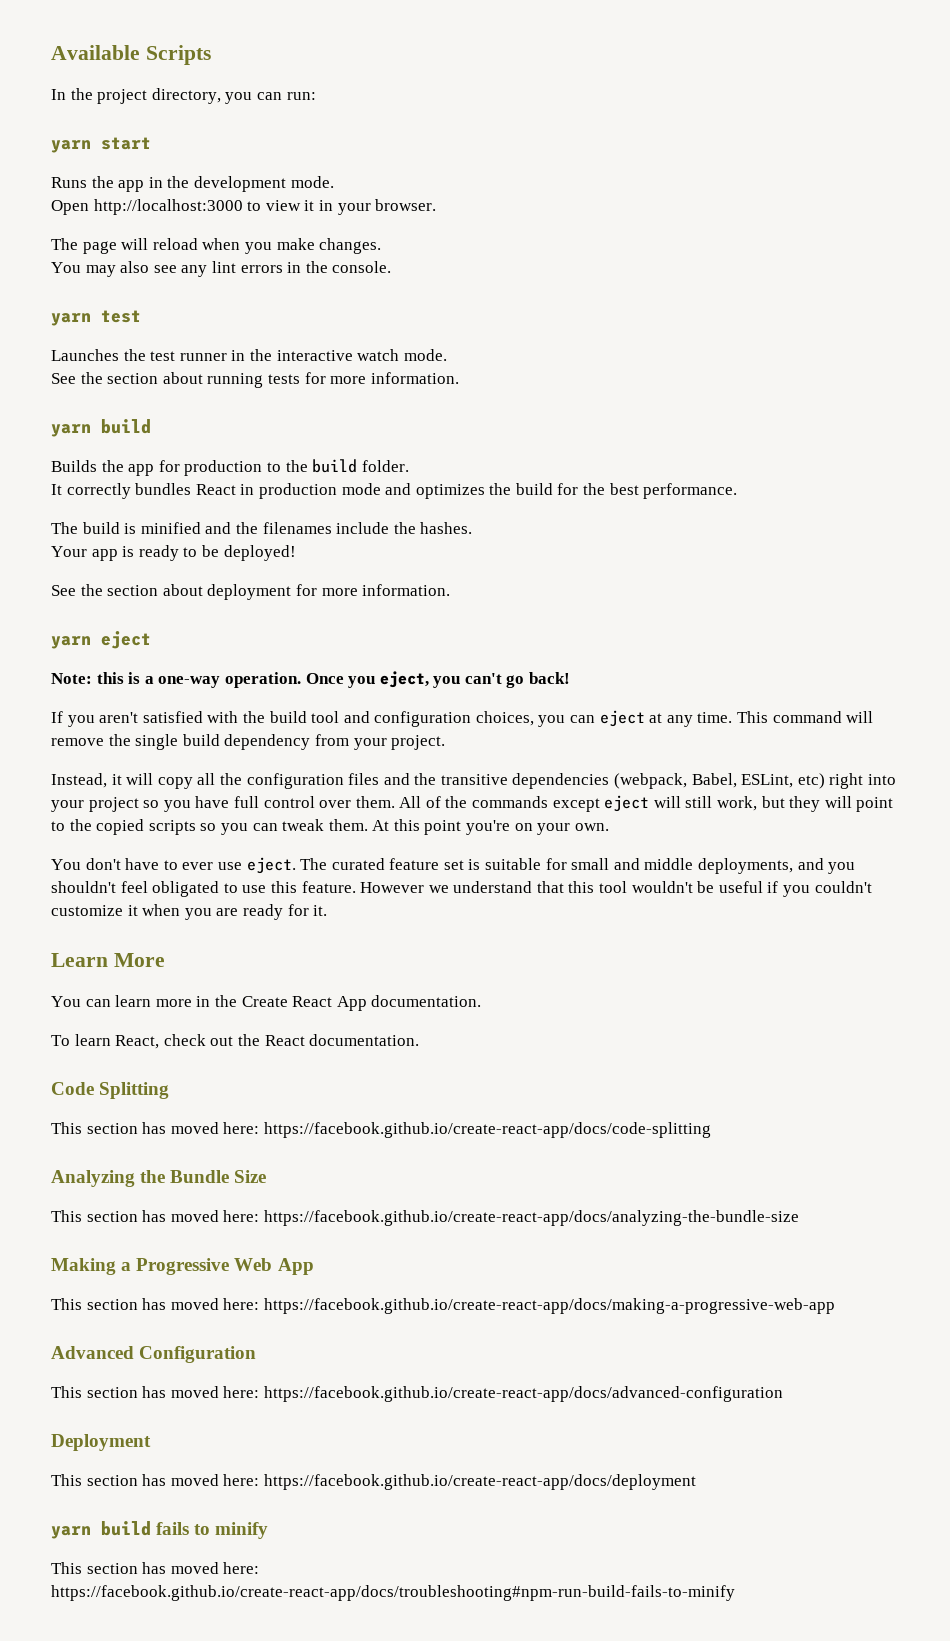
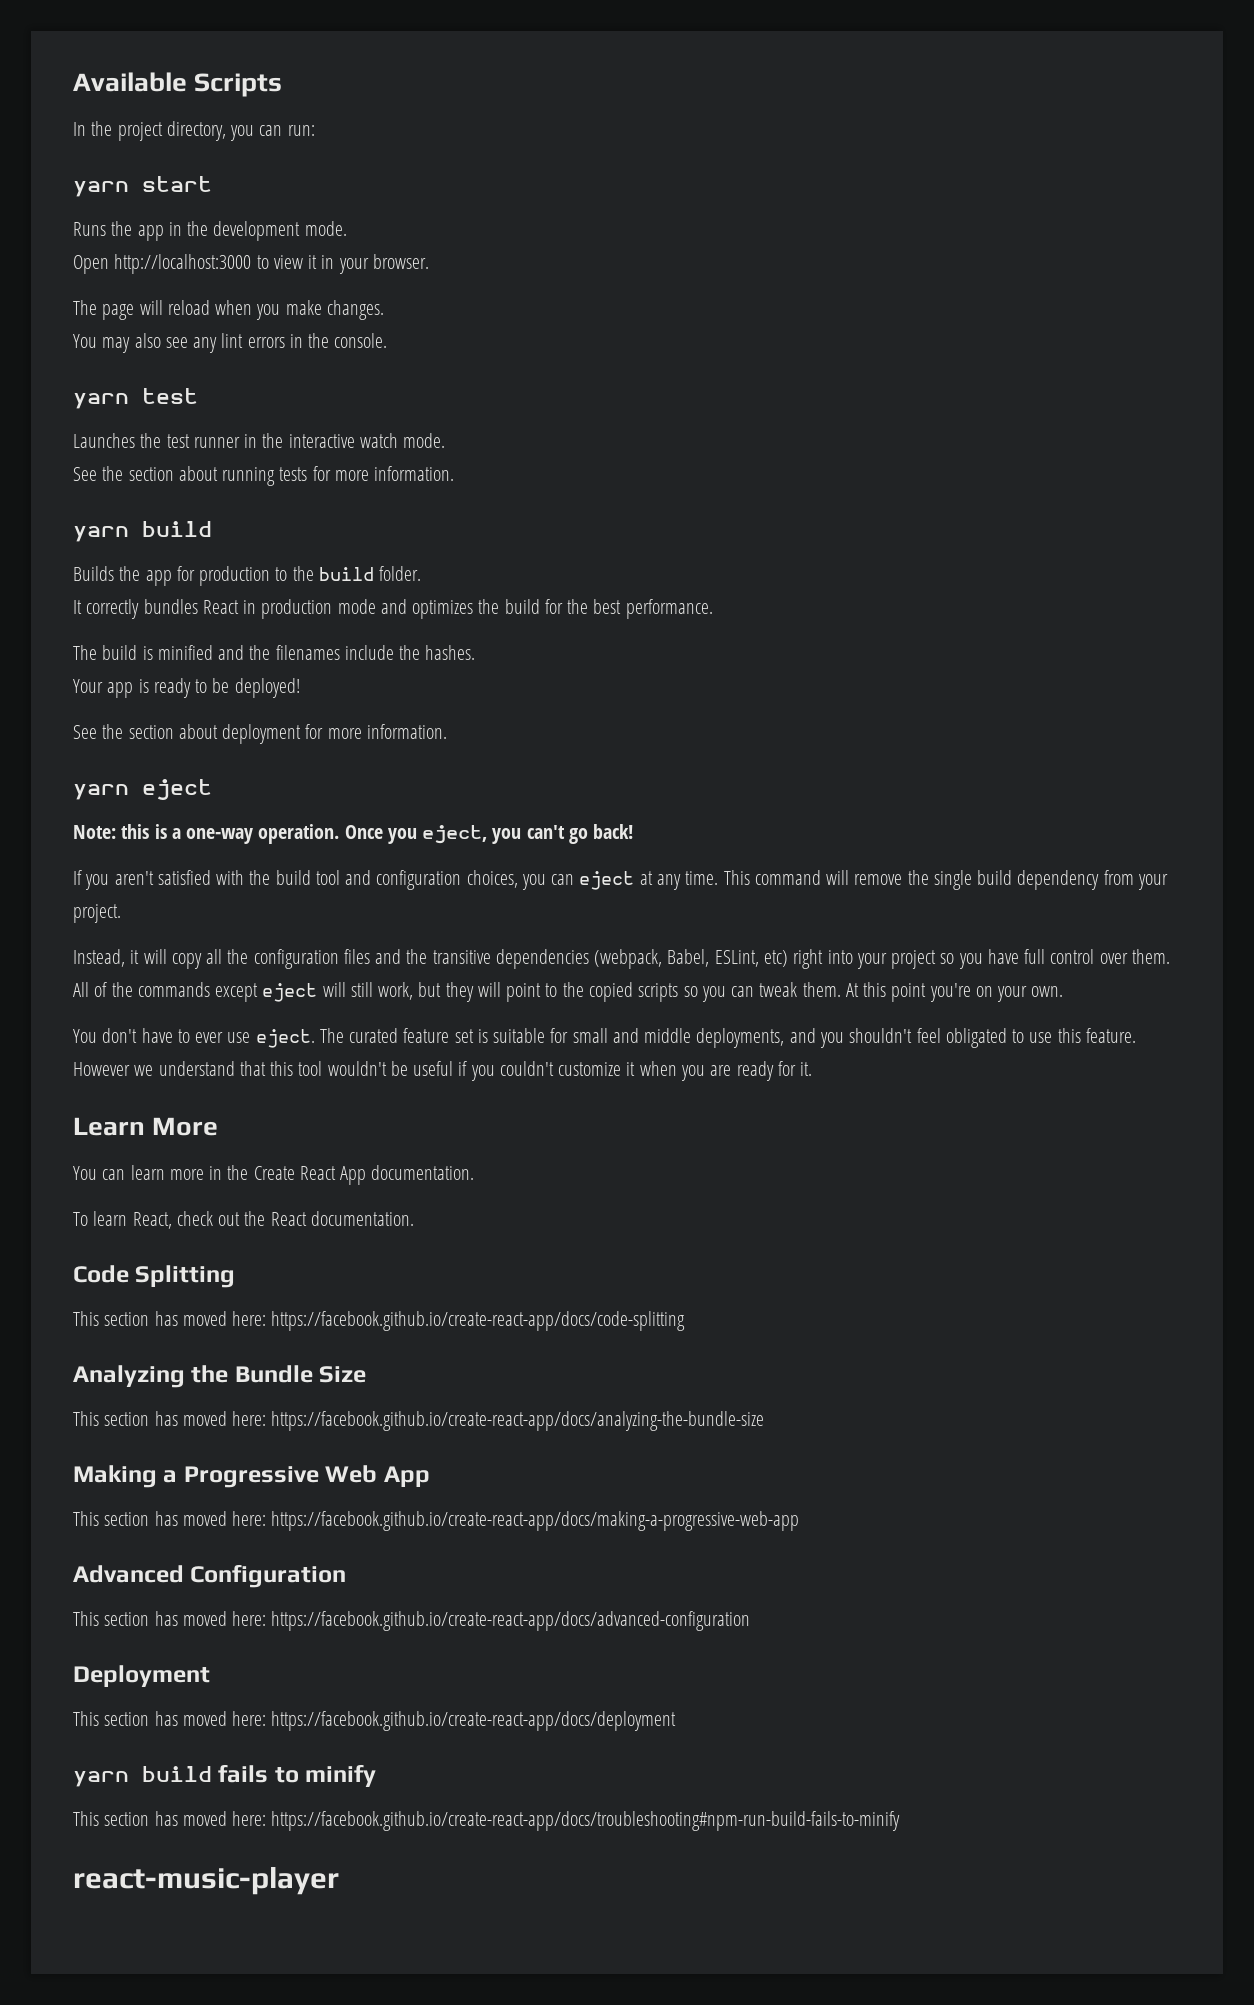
(735, 1593) none -> [73,1867,339,1895] // react-music-player

